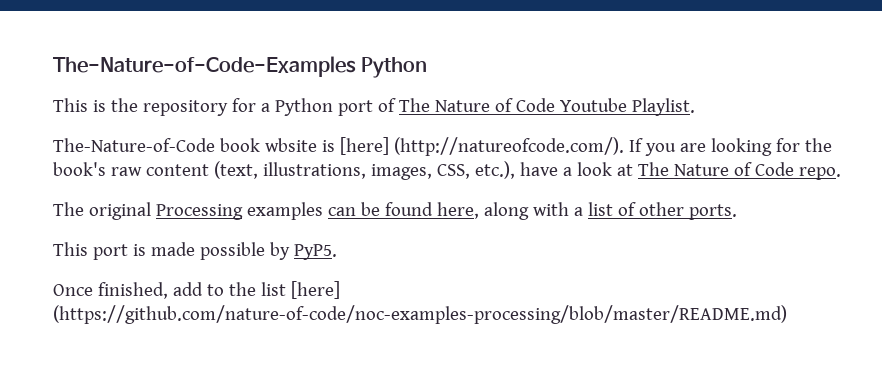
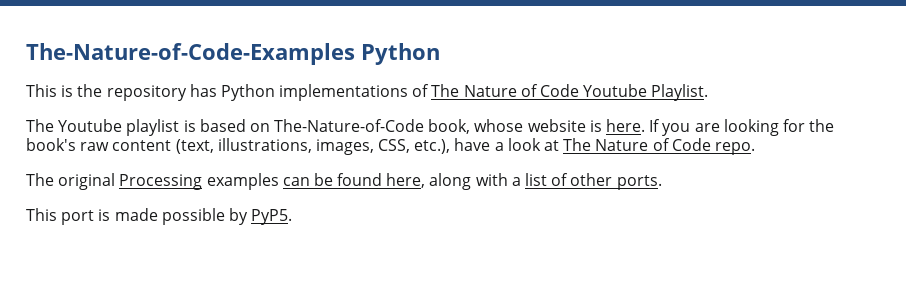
[231,98,373,116] for a Python port -> [189,84,409,101] has Python implementations
[53,137,624,156] The-Nature-of-Code book wbsite is [here] (http://natureofcode.com/). -> [26,119,646,136] The Youtube playlist is based on The-Nature-of-Code book, whose website is here.
[53,281,340,299] [53,305,787,324] // Once finished, add to the list [here] (https://github.com/nature-of-code/noc-examples-processing/blob/master/README.md) -> (293, 217) none

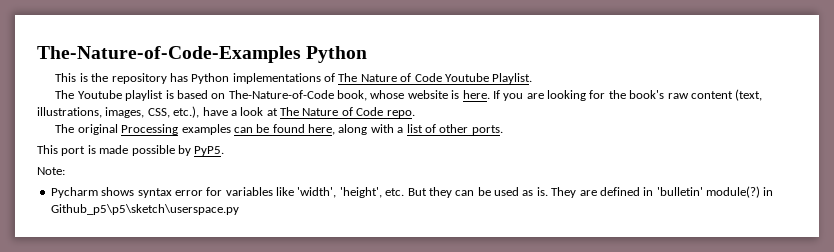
(293, 217) none -> [37,167,65,175] [50,186,774,198] [50,204,239,215] // Note: // Pycharm shows syntax error for variables like 'width', 'height', etc. But they can be used as is. They are defined in 'bulletin' module(?) in Github_p5\p5\sketch\userspace.py

